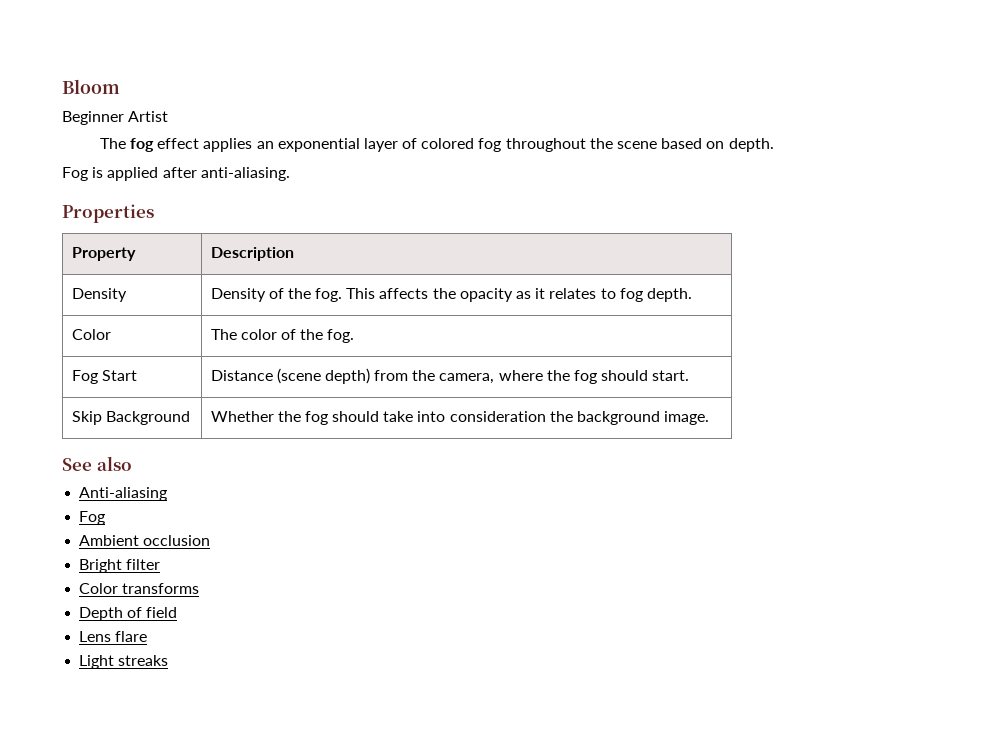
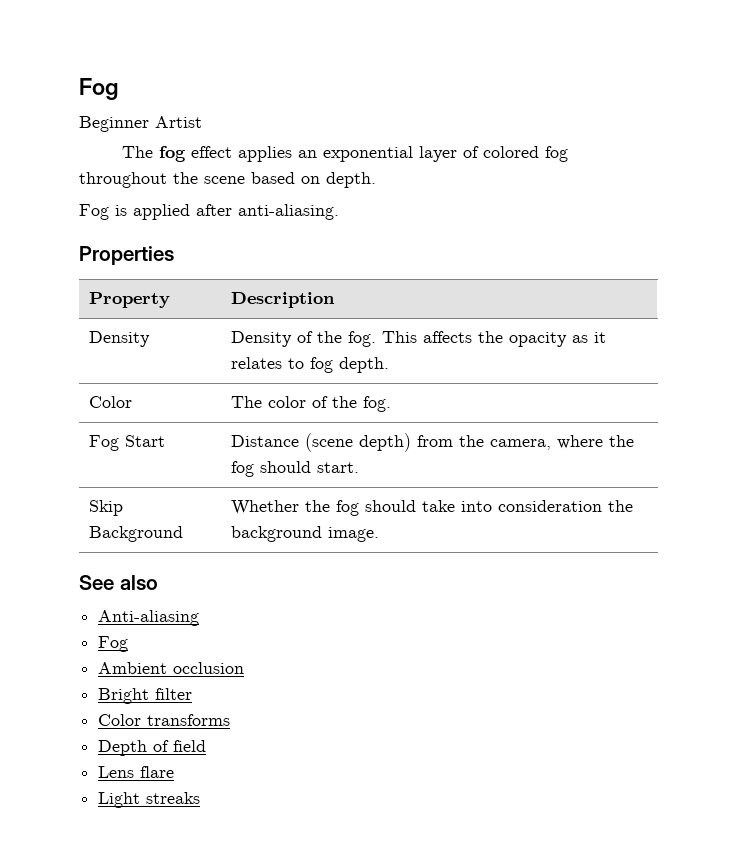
[62,79,120,94] Bloom -> [79,78,119,100] Fog

